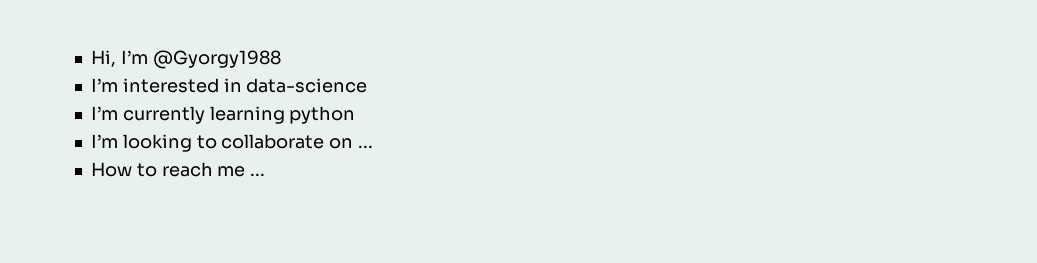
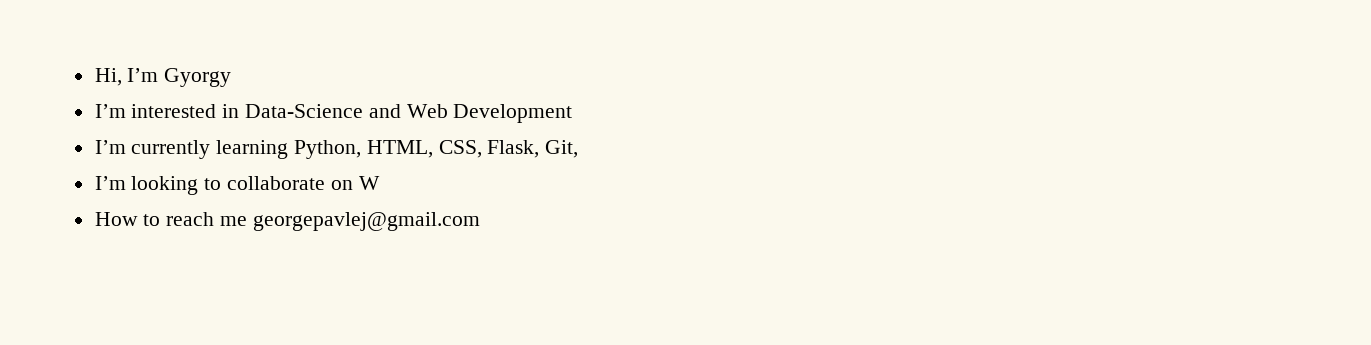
[152,50,281,69] @Gyorgy1988 -> [164,68,232,87] Gyorgy
[246,78,368,93] data-science -> [245,104,573,123] Data-Science and Web Development
[289,106,356,124] python -> [294,140,579,159] Python, HTML, CSS, Flask, Git,
[358,145,374,148] ... -> [358,176,380,190] W
[250,173,266,176] ... -> [252,212,480,231] georgepavlej@gmail.com

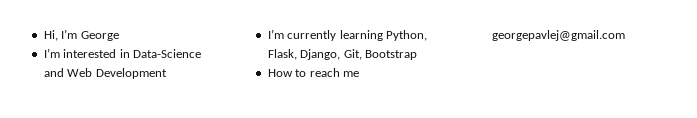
[164,68,232,87] Gyorgy -> [80,31,119,41] George
[366,140,579,158] [94,176,380,195] HTML, CSS, Flask, Git, // I’m looking to collaborate on W -> [267,49,417,60] Flask, Django, Git, Bootstrap

